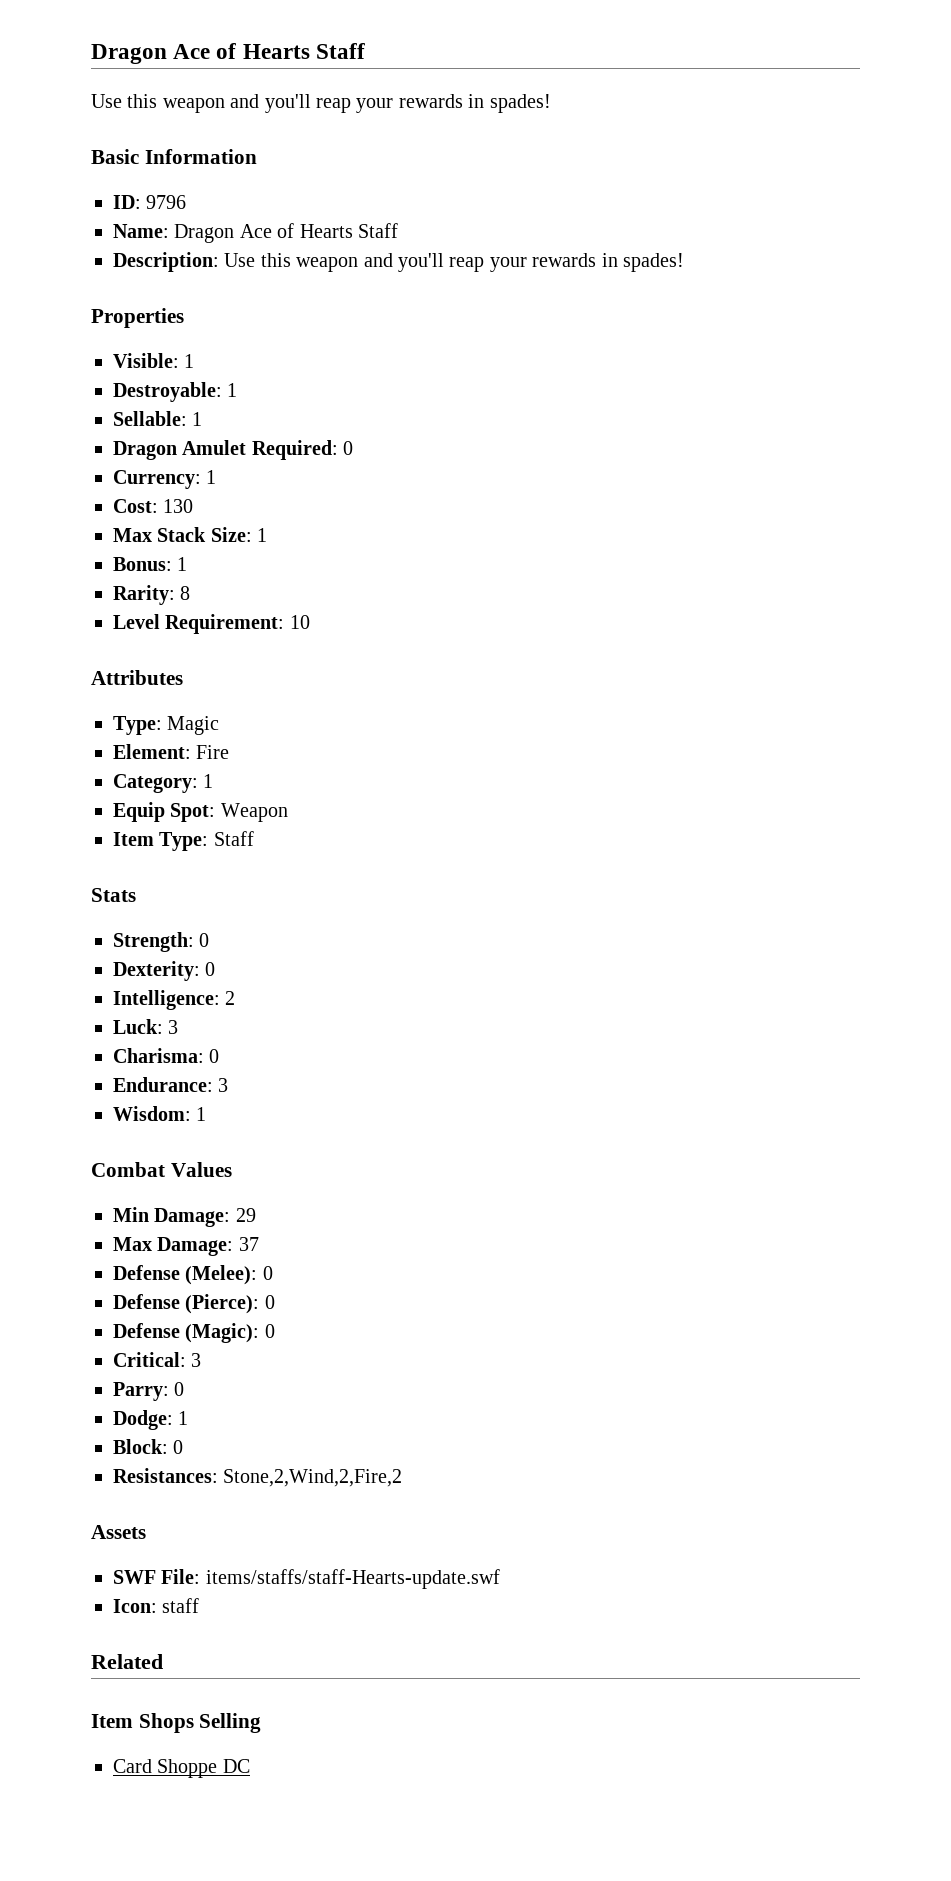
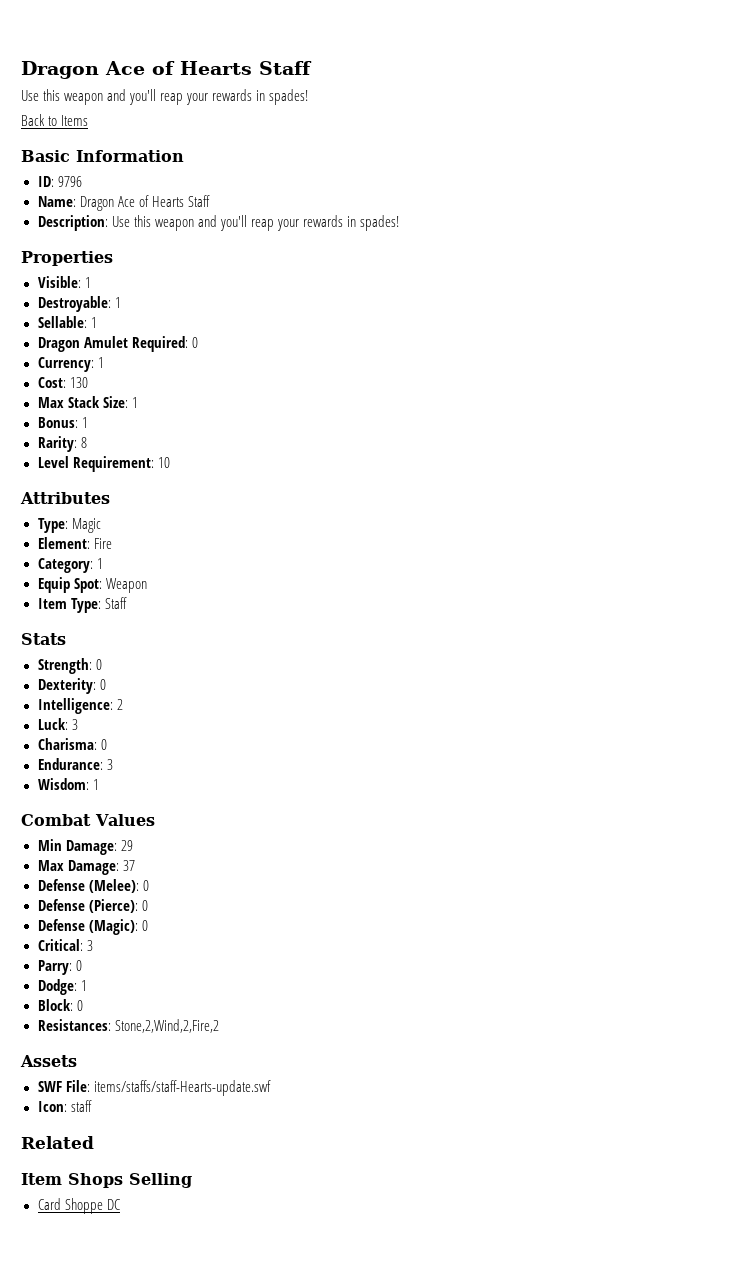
(551, 103) none -> [21,114,89,126] // Back to Items

